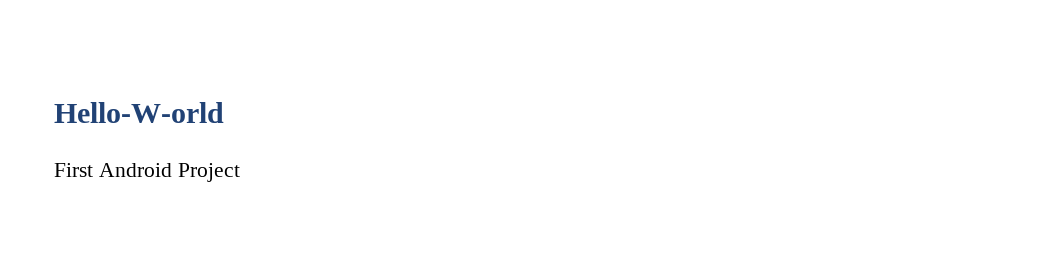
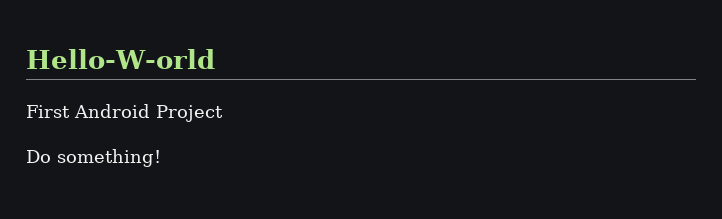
(240, 172) none -> [26,149,161,167] // Do something!

